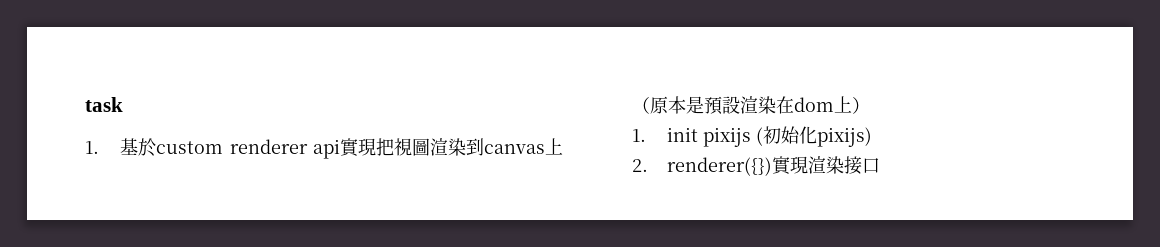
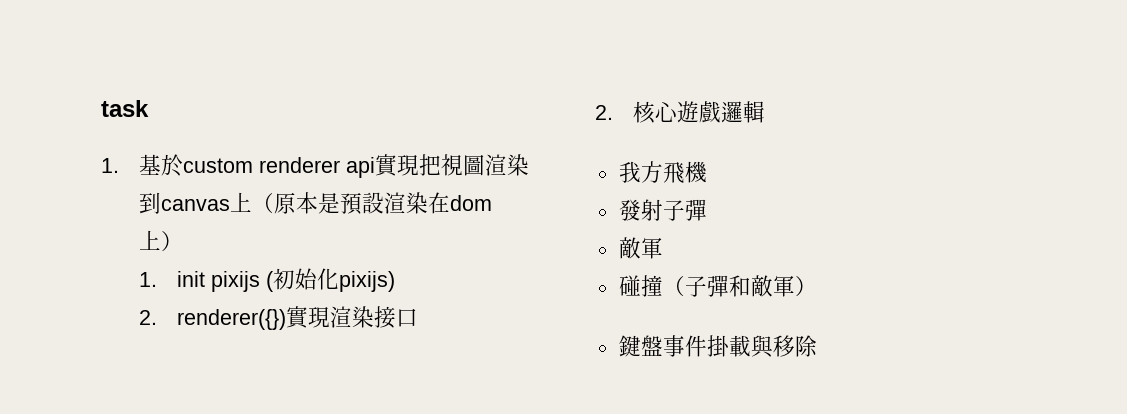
(881, 165) none -> [595,101,766,124] [618,161,707,183] [618,199,707,221] [618,237,663,259] [618,275,817,297] [618,335,817,358] // 2.核心遊戲邏輯 // 我方飛機 // 發射子彈 // 敵軍 // 碰撞（子彈和敵軍） // 鍵盤事件掛載與移除

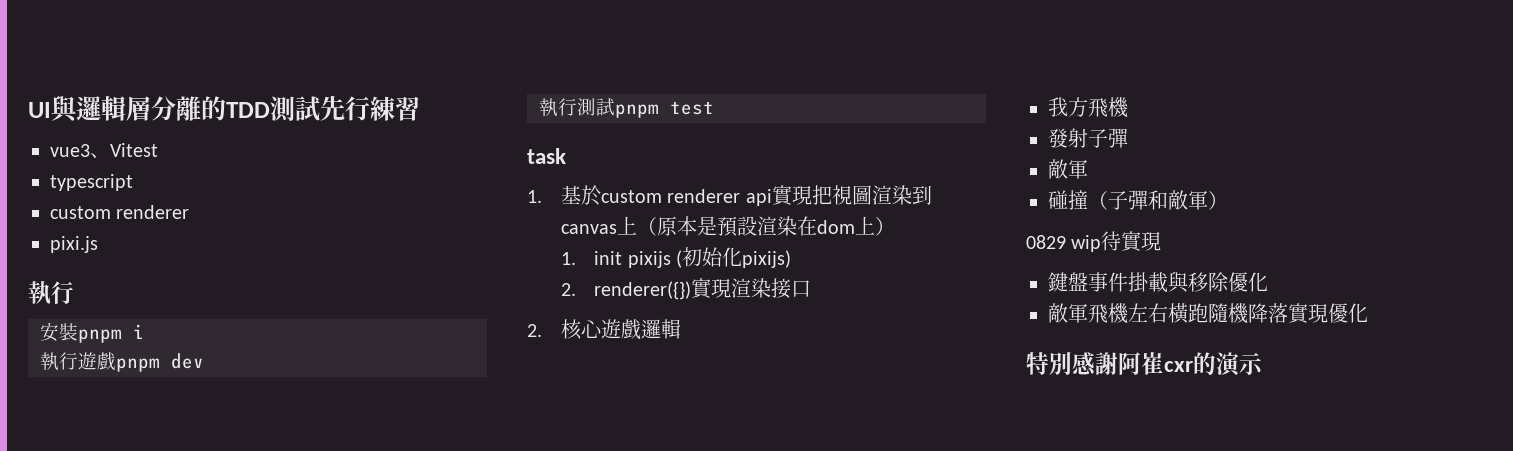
(101, 108) none -> [28,95,420,123] [50,143,158,158] [50,174,133,191] [50,205,190,219] [50,236,98,253] [28,281,74,305] [40,322,144,343] [40,352,204,372] [539,98,714,118] UI與邏輯層分離的TDD測試先行練習 // vue3、Vitest // typescript // custom renderer // pixi.js // 執行 // 安裝pnpm i // 執行遊戲pnpm dev // 執行測試pnpm test //
(817, 286) none -> [1026,231,1162,252] // 0829 wip待實現
(817, 346) none -> [1228,272,1268,292] [1048,303,1368,324] [1026,352,1263,377] 優化 // 敵軍飛機左右橫跑隨機降落實現優化 // 特別感謝阿崔cxr的演示

